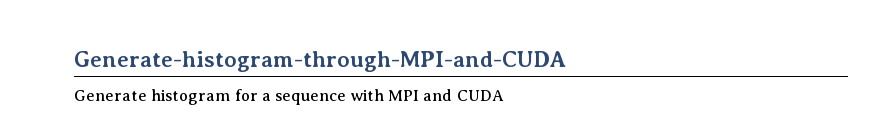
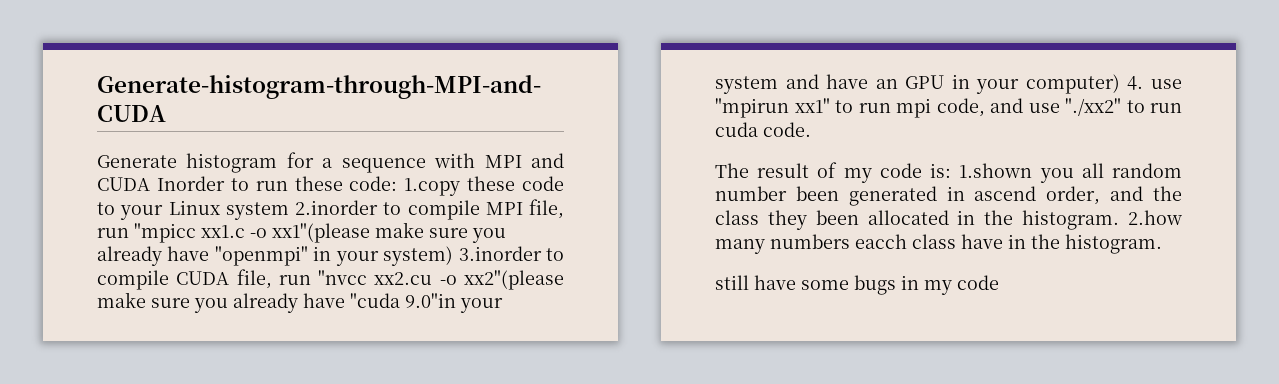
(504, 95) none -> [156,176,564,196] [97,199,564,220] [97,222,506,243] [97,246,564,266] [97,269,564,290] [97,292,503,313] [715,74,1182,94] [715,98,1182,118] [715,122,811,137] [715,162,1182,183] [715,186,1182,206] [715,210,1182,230] [715,234,1162,254] [715,275,999,295] Inorder to run these code: 1.copy these code to your Linux system 2.inorder to compile MPI file, run "mpicc xx1.c -o xx1"(please make sure you already have "openmpi" in your system) 3.inorder to compile CUDA file, run "nvcc xx2.cu -o xx2"(please make sure you already have "cuda 9.0"in your system and have an GPU in your computer) 4. use "mpirun xx1" to run mpi code, and use "./xx2" to run cuda code. // The result of my code is: 1.shown you all random number been generated in ascend order, and the class they been allocated in the histogram. 2.how many numbers eacch class have in the histogram. // still have some bugs in my code

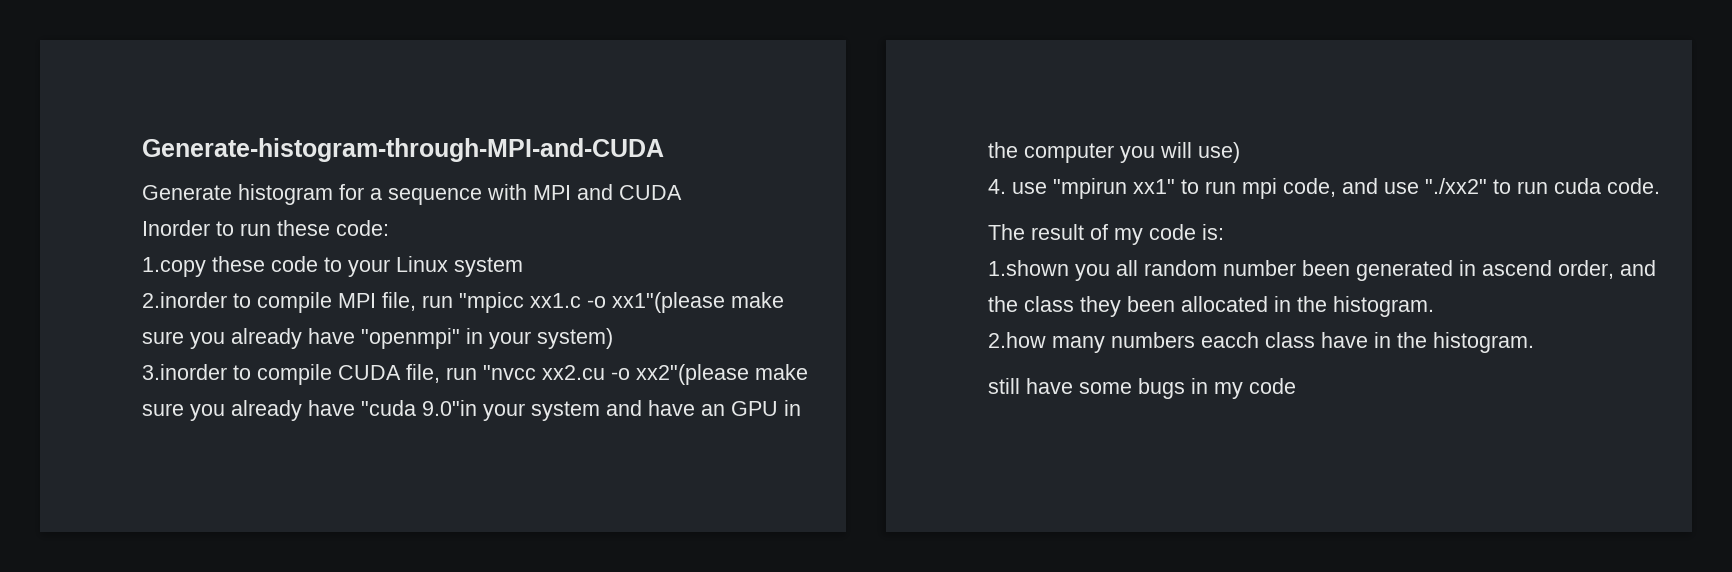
(150, 184) none -> (682, 192) //
(398, 183) none -> (389, 228) //
(289, 211) none -> (523, 267) //
(454, 256) none -> (613, 338) //
[976,74,1120,94] your computer) -> [988,142,1240,163] the computer you will use) //
(952, 170) none -> (1224, 232) //
(1120, 220) none -> (1434, 306) //

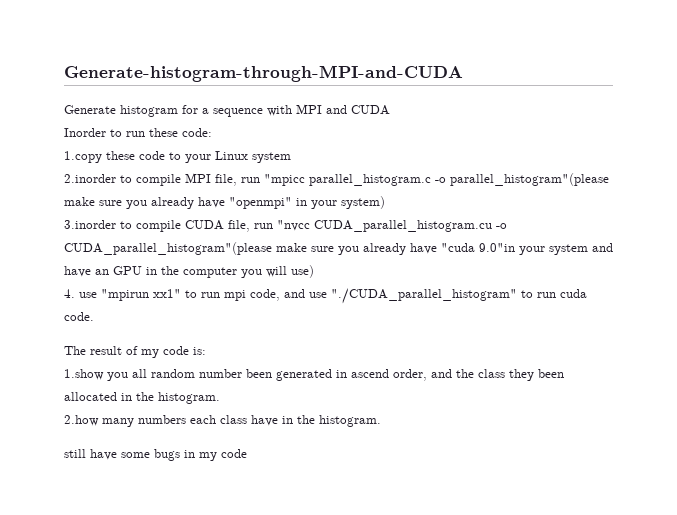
[530,292,725,313] xx1.c -o xx1"(please -> [309,173,609,186] parallel_histogram.c -o parallel_histogram"(please
[542,364,749,385] xx2.cu -o xx2"(please -> [314,220,507,232] [64,242,272,255] CUDA_parallel_histogram.cu -o CUDA_parallel_histogram"(please
[1425,178,1487,194] "./xx2" -> [331,288,517,304] "./CUDA_parallel_histogram"
[988,260,1069,276] 1.shown -> [64,369,104,380] 1.show
[1201,332,1259,348] eacch -> [190,415,216,424] each

